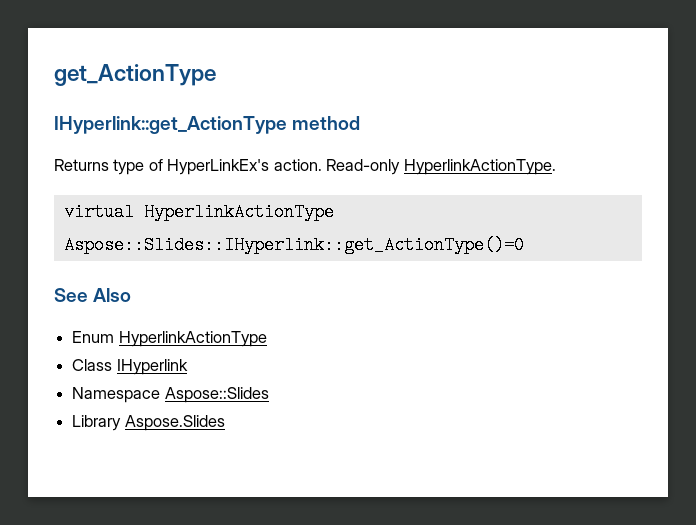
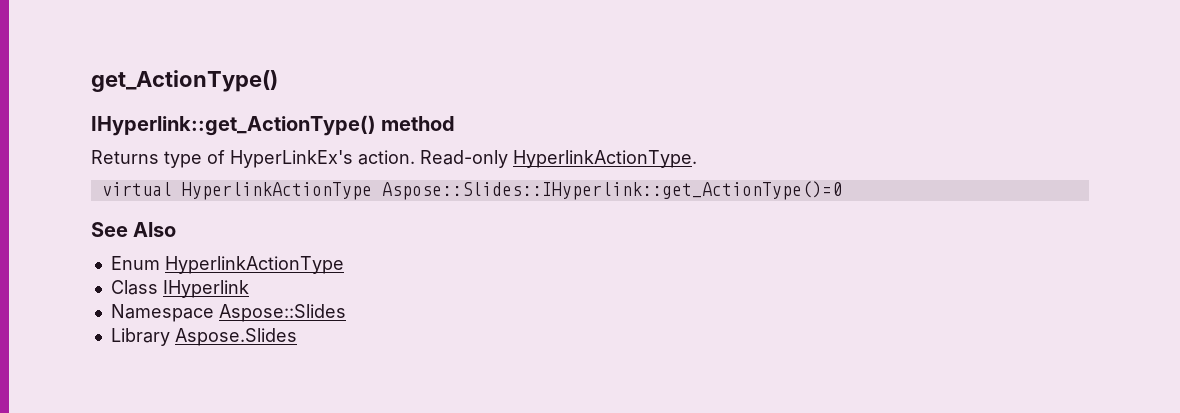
[54,64,216,86] [54,116,287,134] get_ActionType // IHyperlink::get_ActionType -> [91,70,278,92] [91,115,376,136] get_ActionType() // IHyperlink::get_ActionType()

